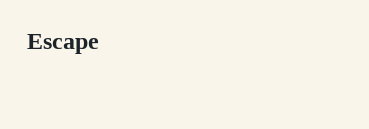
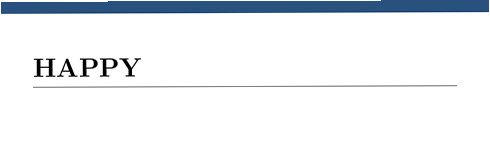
[27,34,99,54] Escape -> [32,58,142,78] HAPPY

